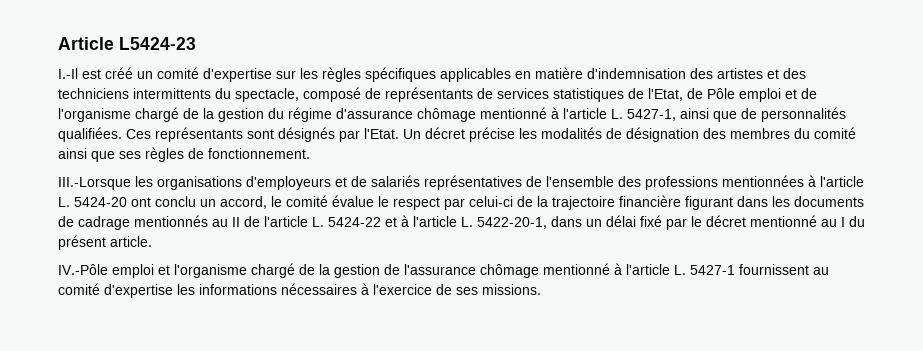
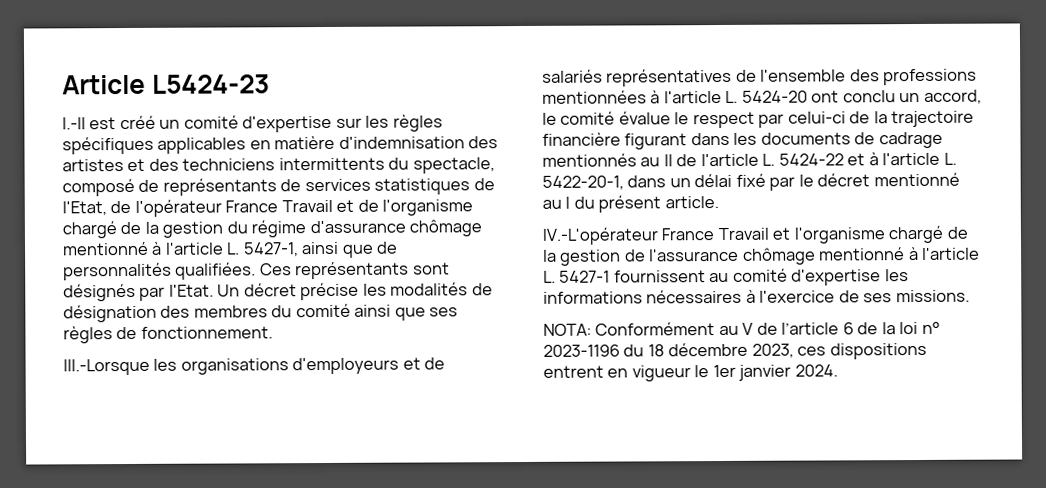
[707,88,781,102] Pôle emploi -> [134,199,333,217] l'opérateur France Travail
[58,264,154,278] IV.-Pôle emploi -> [542,227,769,245] IV.-L'opérateur France Travail
(541, 289) none -> [543,321,940,336] [543,342,927,360] [543,364,838,382] // NOTA: Conformément au V de l’article 6 de la loi n° 2023-1196 du 18 décembre 2023, ces dispositions entrent en vigueur le 1er janvier 2024.

